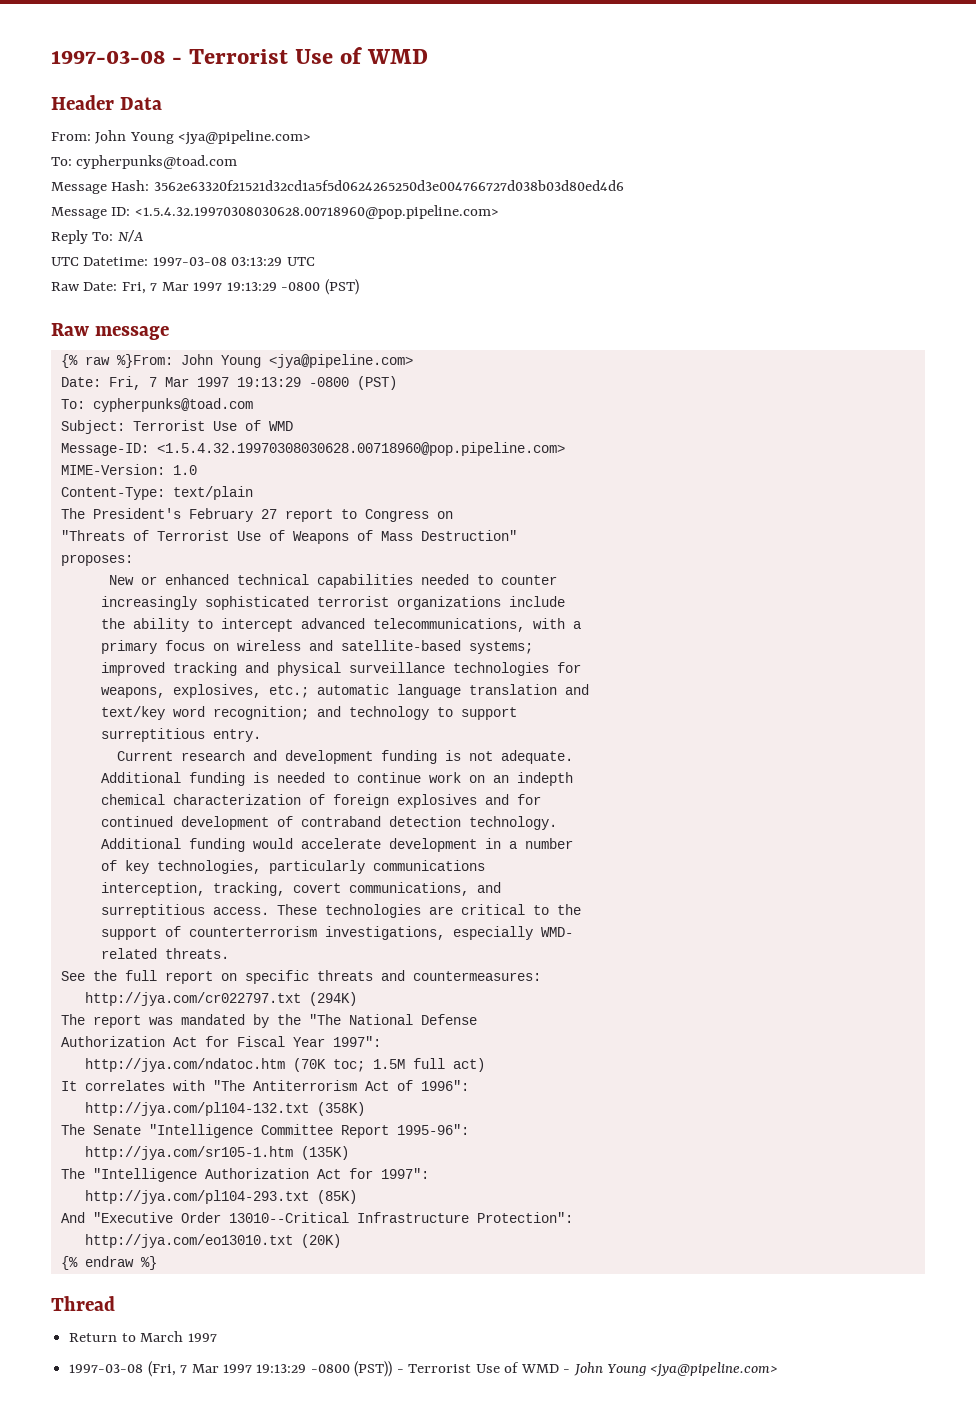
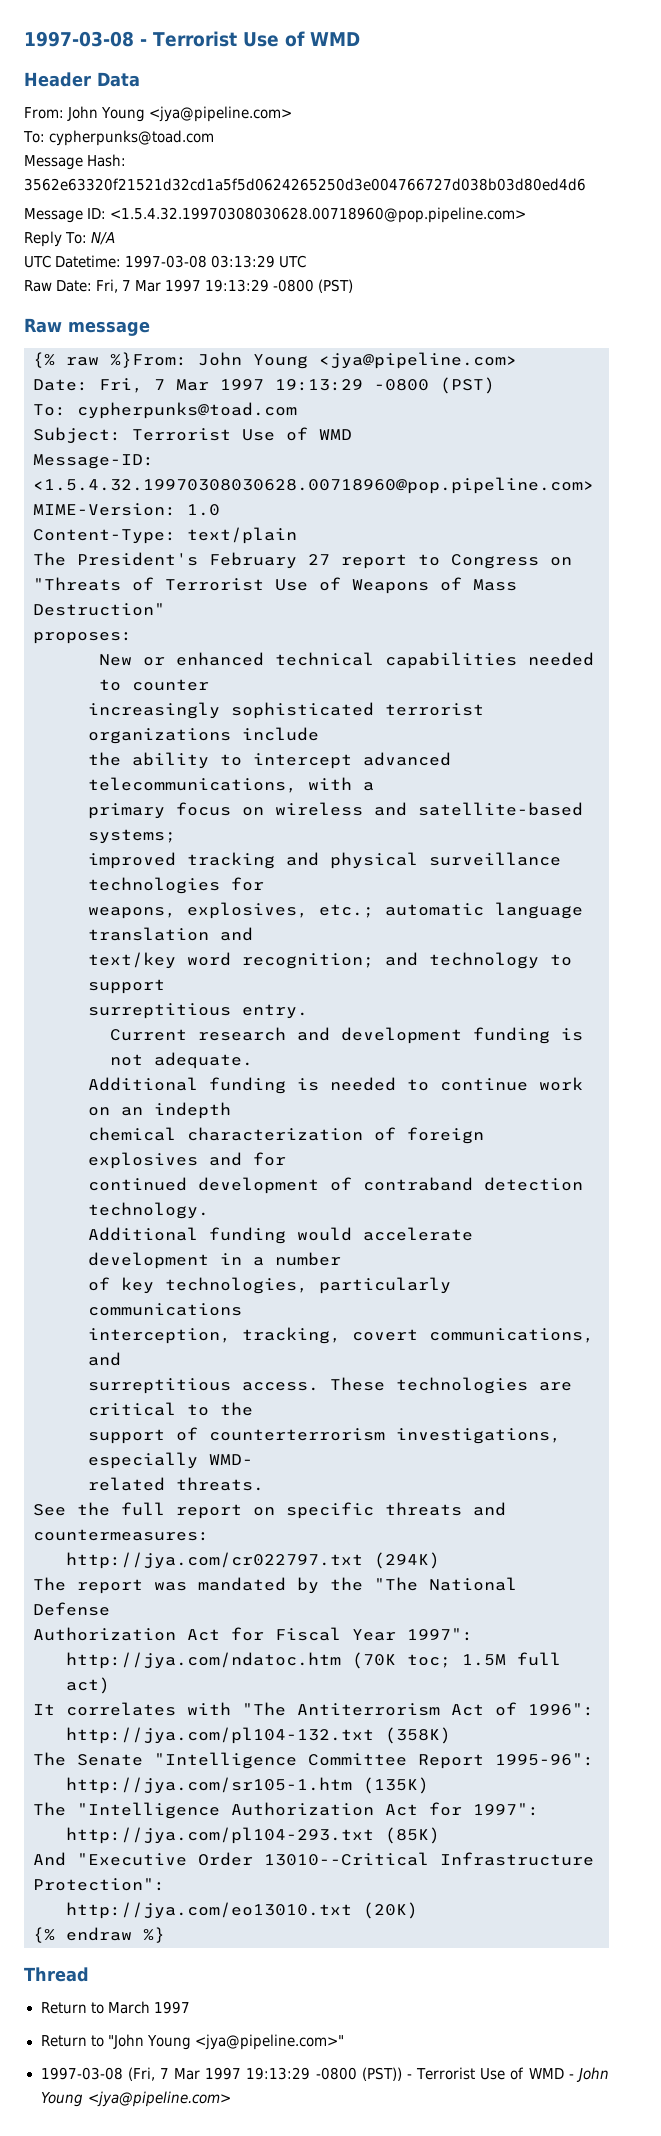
(217, 1337) none -> [40,2034,344,2050] // Return to "John Young <jya@pipeline.com>"

